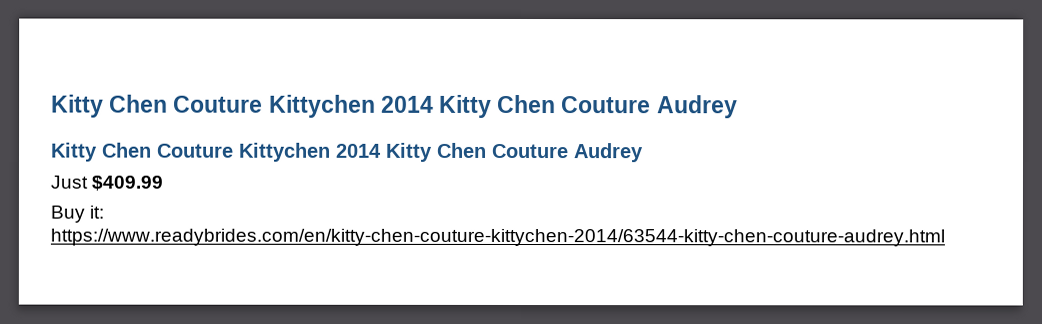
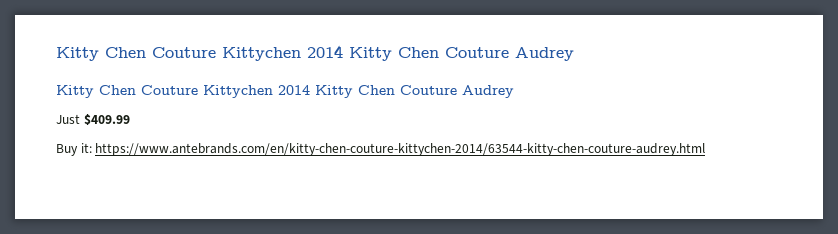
[50,228,945,247] https://www.readybrides.com/en/kitty-chen-couture-kittychen-2014/63544-kitty-chen-couture-audrey.html -> [95,143,706,156] https://www.antebrands.com/en/kitty-chen-couture-kittychen-2014/63544-kitty-chen-couture-audrey.html

